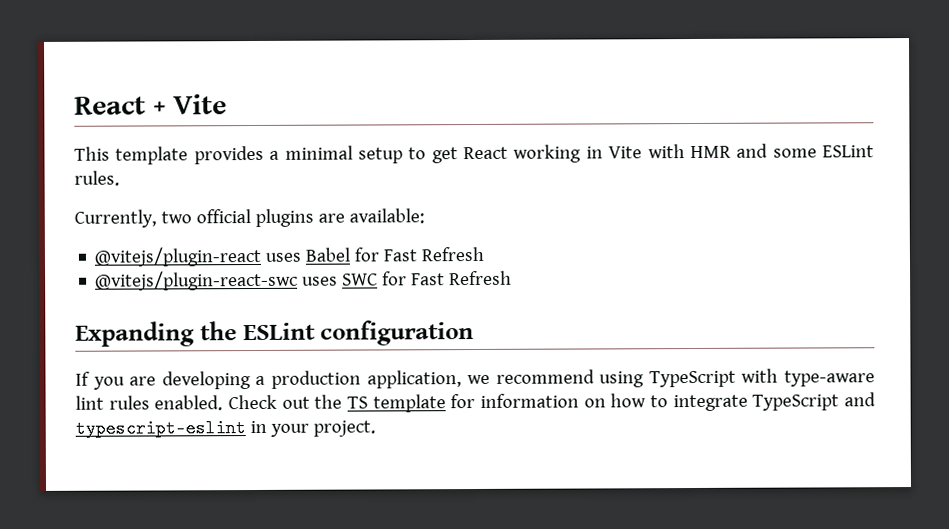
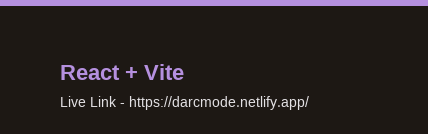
[74,143,874,165] [74,170,120,186] [74,208,425,228] [94,246,485,267] [95,270,513,291] [75,320,475,347] [75,368,875,390] [75,392,876,413] [75,419,376,438] This template provides a minimal setup to get React working in Vite with HMR and some ESLint rules. // Currently, two official plugins are available: // @vitejs/plugin-react uses Babel for Fast Refresh // @vitejs/plugin-react-swc uses SWC for Fast Refresh // Expanding the ESLint configuration // If you are developing a production application, we recommend using TypeScript with type-aware lint rules enabled. Check out the TS template for information on how to integrate TypeScript and typescript-eslint in your project. -> [60,96,309,110] Live Link - https://darcmode.netlify.app/

